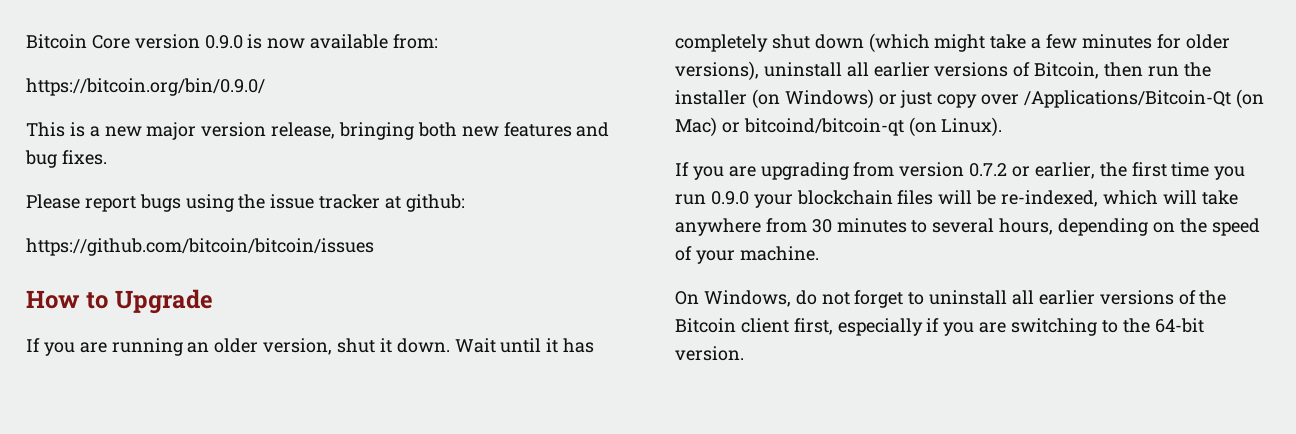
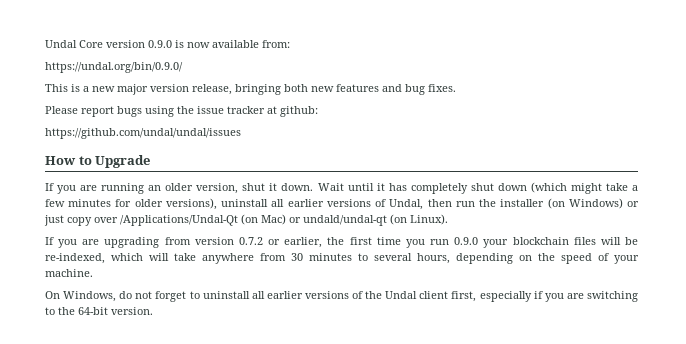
[26,34,87,49] Bitcoin -> [45,40,77,48] Undal
[26,78,265,96] https://bitcoin.org/bin/0.9.0/ -> [45,62,183,73] https://undal.org/bin/0.9.0/
[26,238,374,256] https://github.com/bitcoin/bitcoin/issues -> [45,128,241,139] https://github.com/undal/undal/issues
[1034,62,1100,79] Bitcoin, -> [389,199,424,210] Undal,
[1024,90,1232,108] /Applications/Bitcoin-Qt -> [120,215,238,226] /Applications/Undal-Qt
[743,118,904,136] bitcoind/bitcoin-qt -> [303,215,387,226] undald/undal-qt
[675,318,736,333] Bitcoin -> [385,291,418,299] Undal

